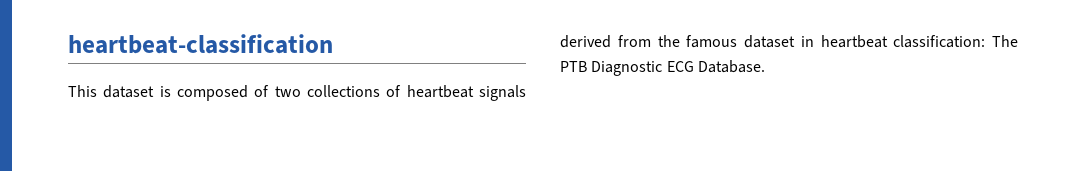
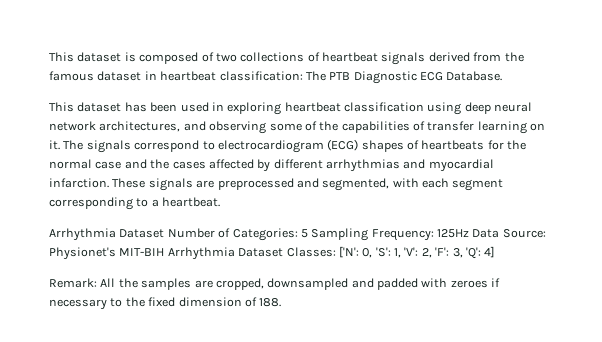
[68,34,333,54] heartbeat-classification // -> (49, 57) none
(765, 66) none -> [49,102,533,115] [49,121,546,134] [49,139,527,153] [49,159,494,172] [49,178,504,191] [49,197,221,210] [49,228,546,241] [49,246,496,260] [49,278,501,290] [49,297,282,310] // This dataset has been used in exploring heartbeat classification using deep neural network architectures, and observing some of the capabilities of transfer learning on it. The signals correspond to electrocardiogram (ECG) shapes of heartbeats for the normal case and the cases affected by different arrhythmias and myocardial infarction. These signals are preprocessed and segmented, with each segment corresponding to a heartbeat. // Arrhythmia Dataset Number of Categories: 5 Sampling Frequency: 125Hz Data Source: Physionet's MIT-BIH Arrhythmia Dataset Classes: ['N': 0, 'S': 1, 'V': 2, 'F': 3, 'Q': 4] // Remark: All the samples are cropped, downsampled and padded with zeroes if necessary to the fixed dimension of 188.

